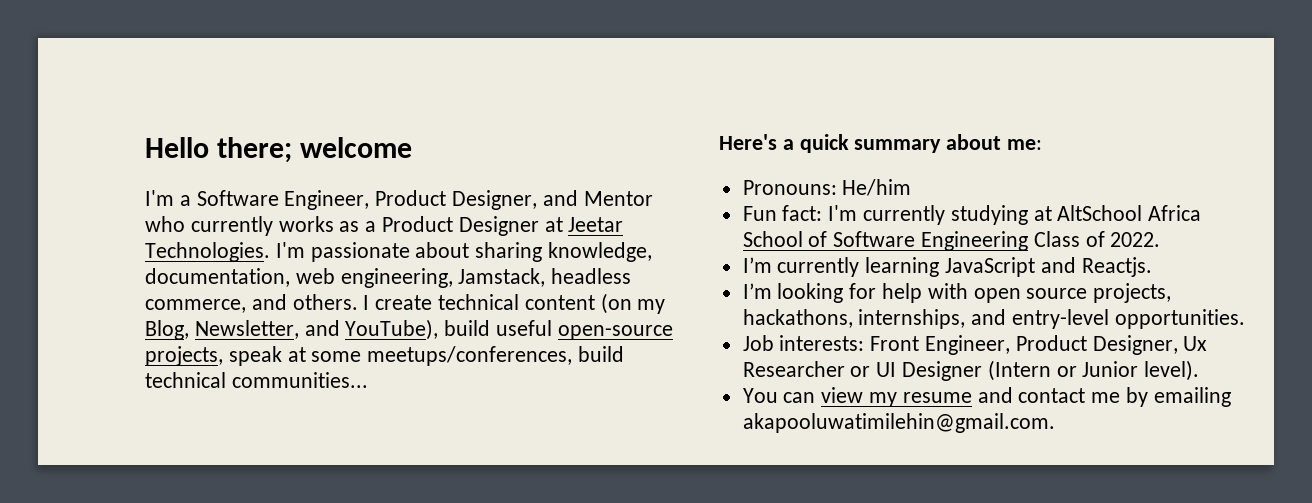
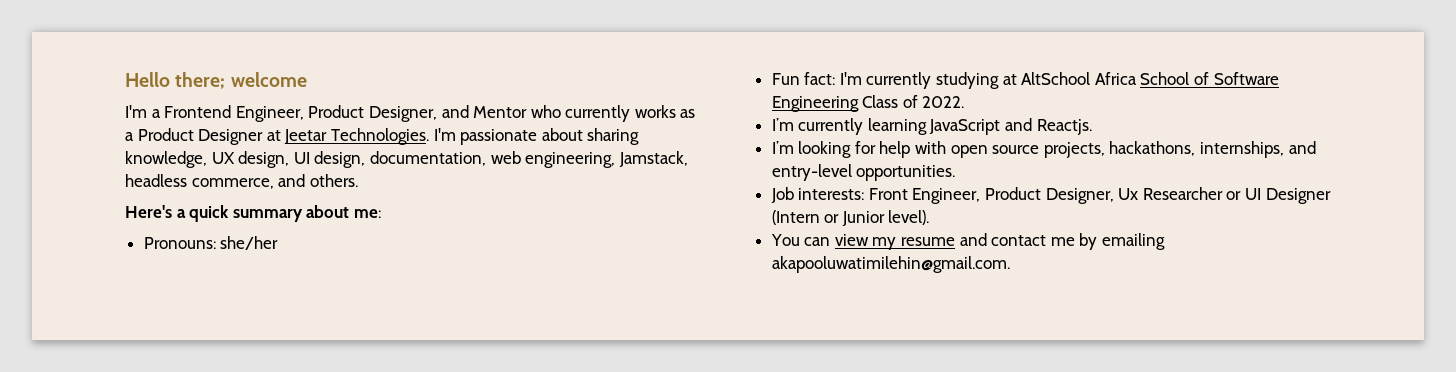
[196,190,279,206] Software -> [164,105,232,118] Frontend
(653, 252) none -> [211,151,366,168] UX design, UI design,
[363,293,666,314] [145,319,673,340] [145,346,625,366] [145,372,368,388] I create technical content (on my Blog, Newsletter, and YouTube), build useful open-source projects, speak at some meetups/conferences, build technical communities... -> (358, 180) none
[842,179,912,196] He/him -> [220,236,279,250] she/her

